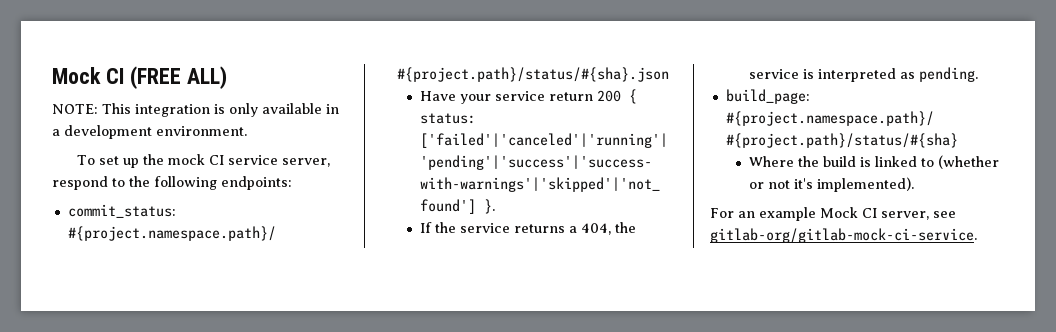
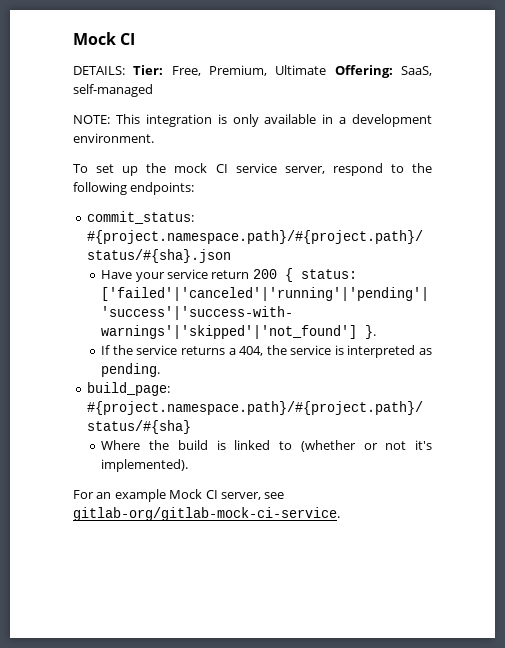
[52,66,227,89] Mock CI (FREE ALL) -> [73,32,136,45] [73,65,432,78] [73,84,153,97] Mock CI // DETAILS: Tier: Free, Premium, Ultimate Offering: SaaS, self-managed

